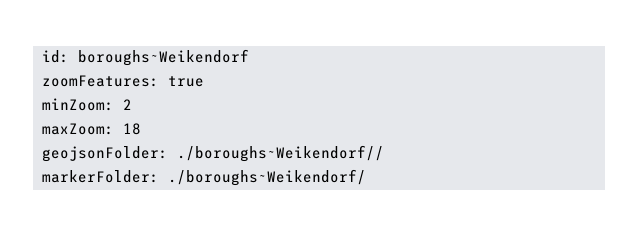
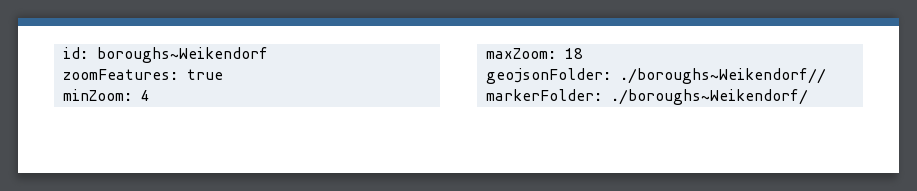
[123,99,133,110] 2 -> [140,90,150,101] 4

